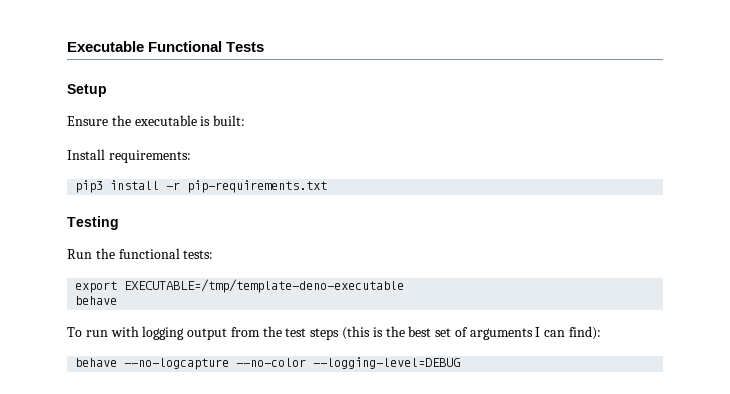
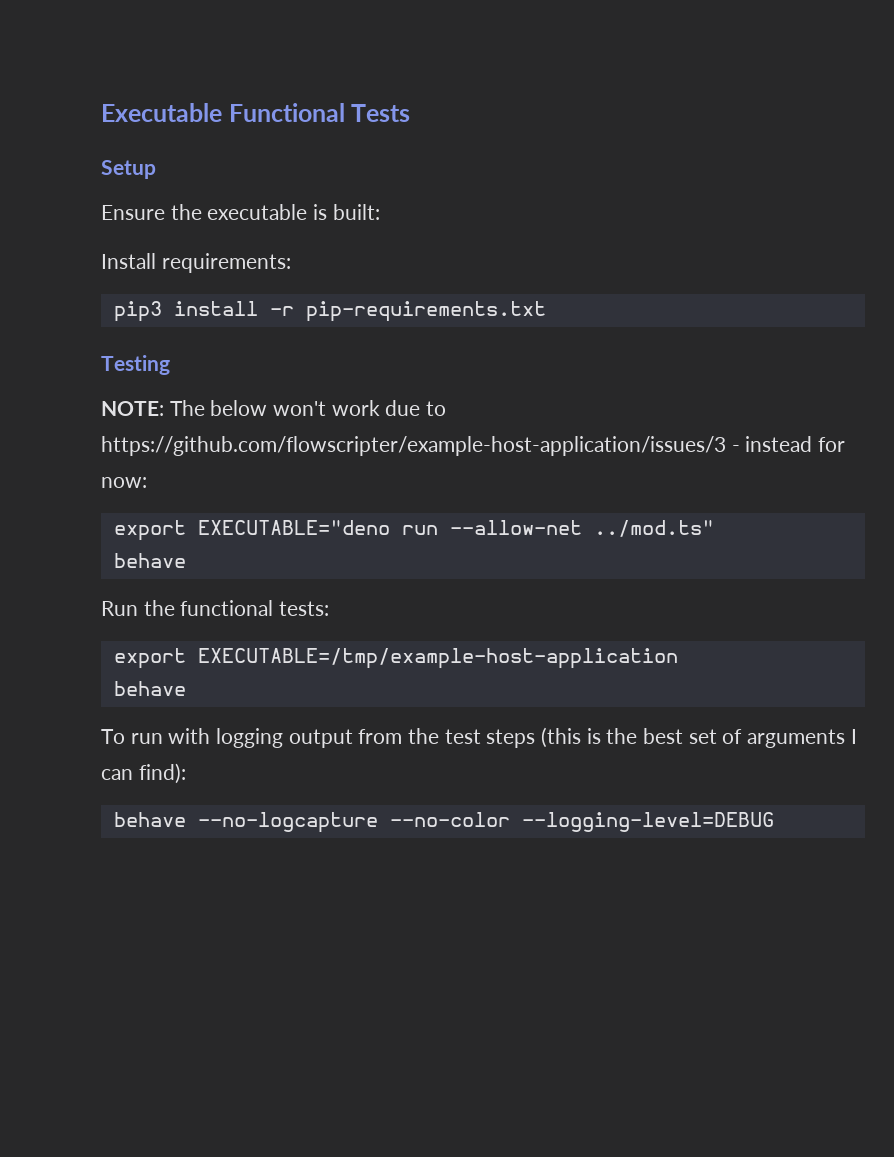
(119, 223) none -> [101,400,447,416] [101,436,846,456] [101,477,147,488] [113,520,714,541] [113,553,186,568] // NOTE: The below won't work due to https://github.com/flowscripter/example-host-application/issues/3 - instead for now: // export EXECUTABLE="deno run --allow-net ../mod.ts" // behave
[124,279,405,293] EXECUTABLE=/tmp/template-deno-executable -> [197,648,678,669] EXECUTABLE=/tmp/example-host-application

